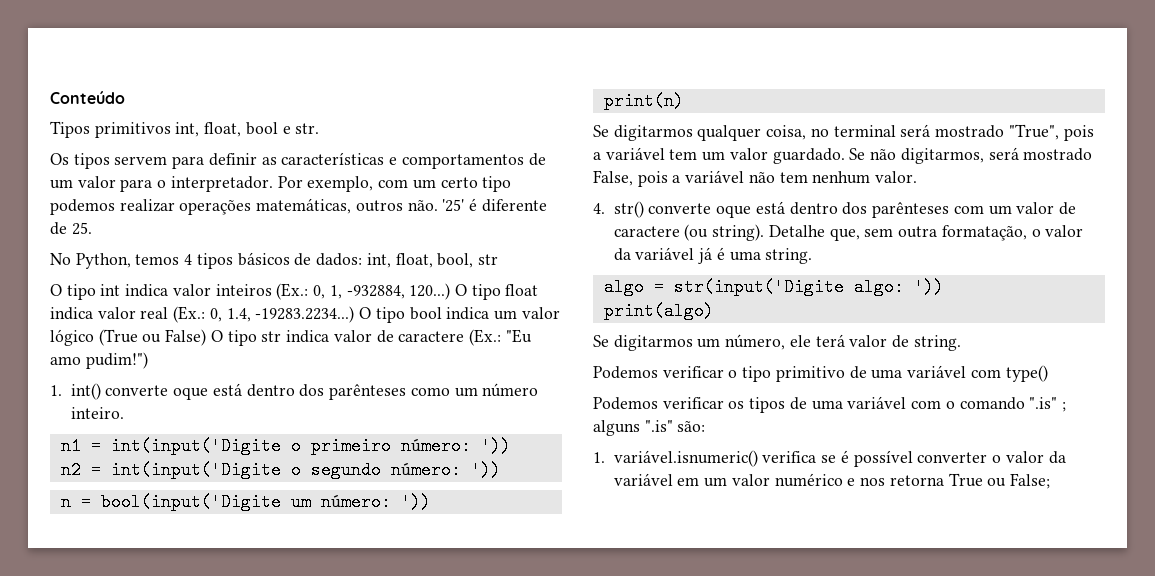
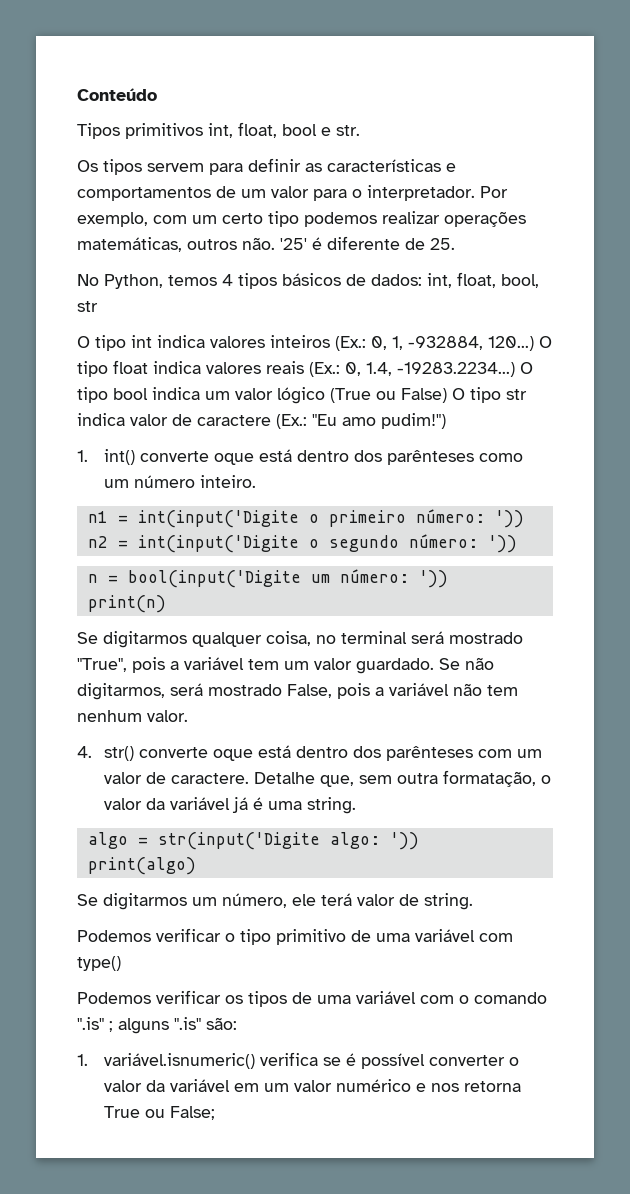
[172,284,211,296] valor -> [210,336,265,348] valores
[97,307,169,319] valor real -> [206,361,304,374] valores reais
[613,224,765,241] caractere (ou string). -> [171,773,250,784] caractere.

